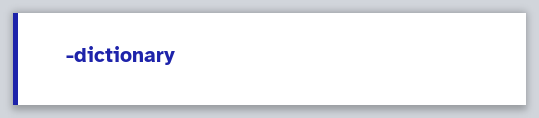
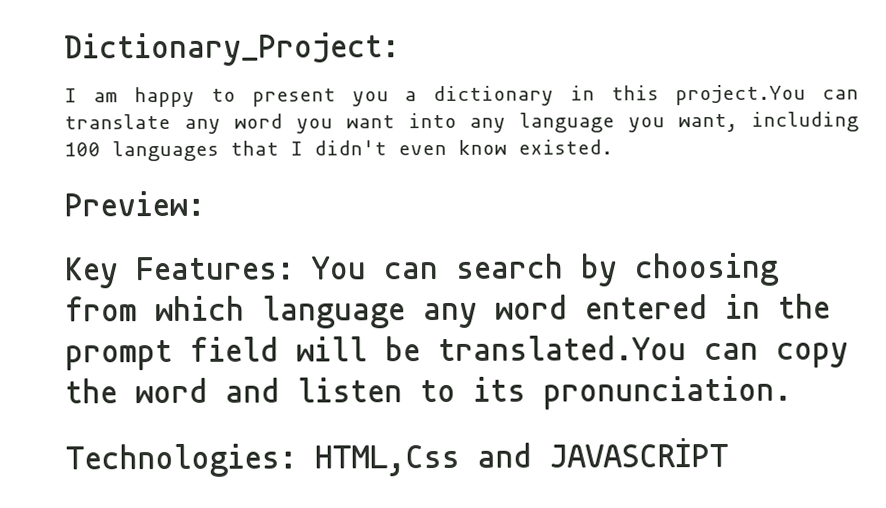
[66,46,175,65] -dictionary -> [64,32,400,67] [64,84,859,108] [64,111,859,134] [64,139,613,162] [64,190,205,217] [65,252,779,289] [65,293,831,329] [65,335,849,371] [65,375,792,410] [65,436,729,478] Dictionary_Project: // I am happy to present you a dictionary in this project.You can translate any word you want into any language you want, including 100 languages that I didn't even know existed. // Preview: // Key Features: You can search by choosing from which language any word entered in the prompt field will be translated.You can copy the word and listen to its pronunciation. // Technologies: HTML,Css and JAVASCRİPT

